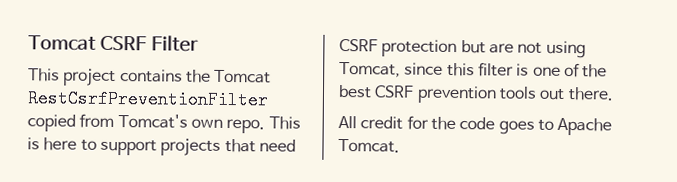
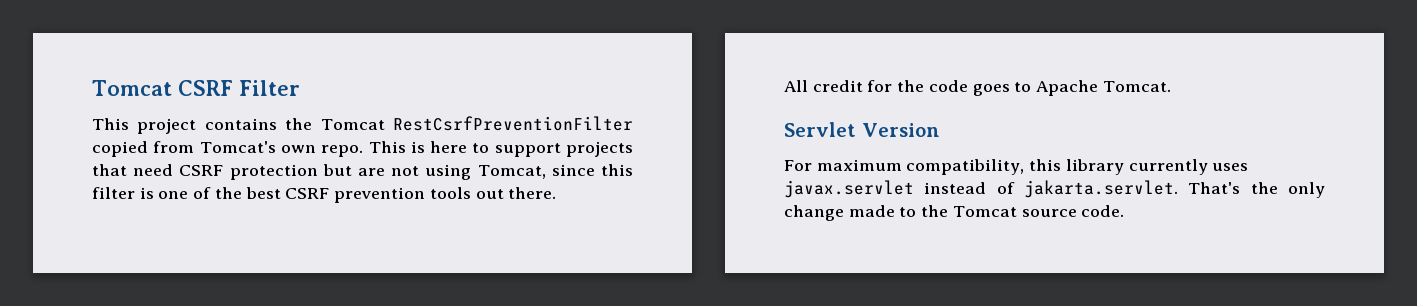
(400, 146) none -> [784,122,940,137] [784,159,1249,175] [784,180,1325,198] [784,205,1125,221] // Servlet Version // For maximum compatibility, this library currently uses javax.servlet instead of jakarta.servlet. That's the only change made to the Tomcat source code.

